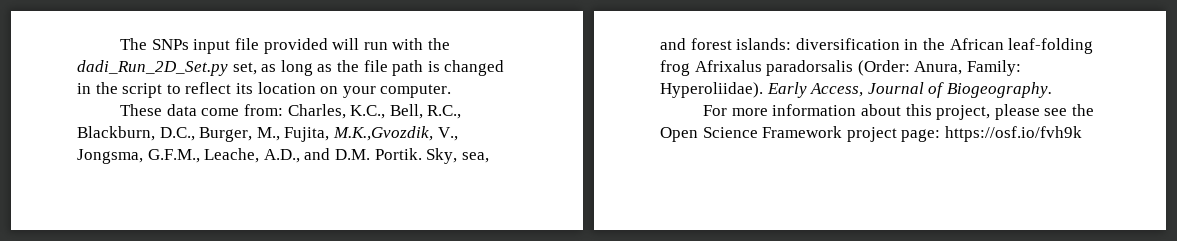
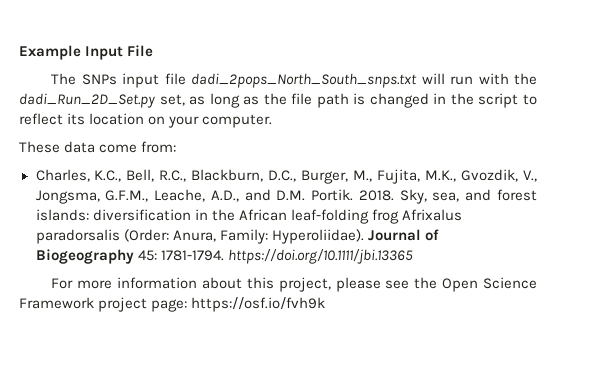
(120, 44) none -> [19,45,154,60] Example Input File //
[263,38,328,54] provided -> [191,73,418,88] dadi_2pops_North_South_snps.txt
(283, 110) none -> (177, 147) //
[332,126,433,141] M.K.,Gvozdik, -> [425,169,519,182] M.K., Gvozdik,
(422, 154) none -> [358,190,394,201] 2018.
[766,82,1052,98] Early Access, Journal of Biogeography. -> [367,229,439,241] [35,249,413,264] Journal of Biogeography 45: 1781-1794. https://doi.org/10.1111/jbi.13365

